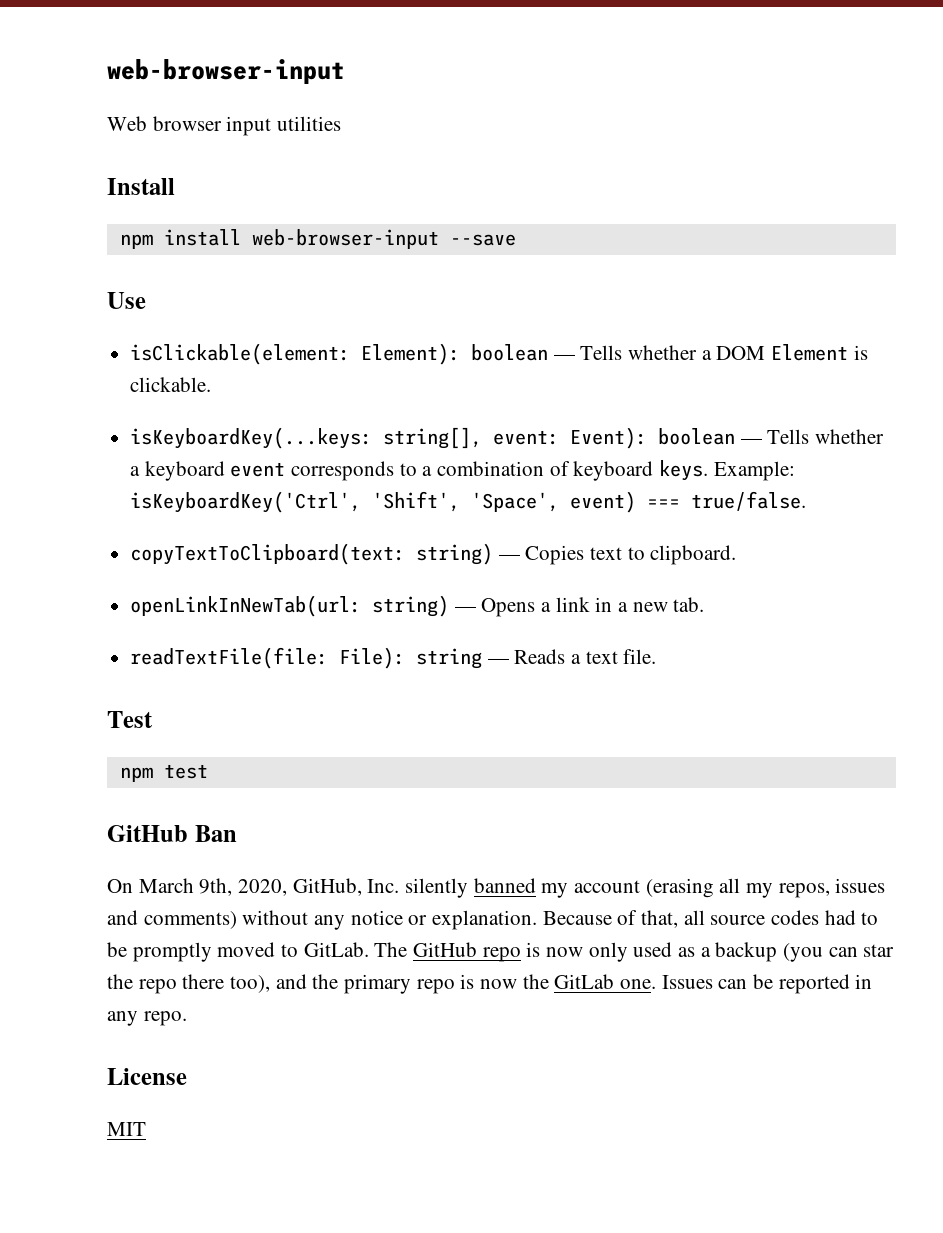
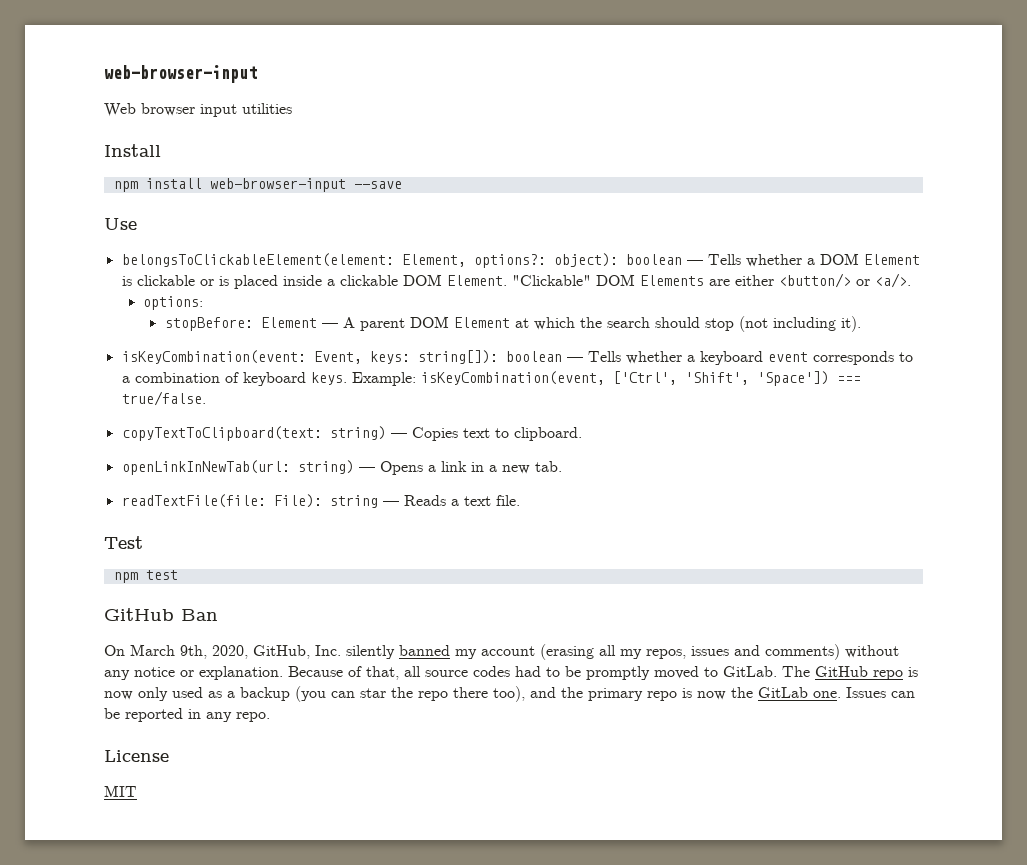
[130,343,461,365] isClickable(element: Element): -> [121,253,618,268] belongsToClickableElement(element: Element, options?: object):
[130,377,212,392] [130,427,648,449] clickable. // isKeyboardKey(...keys: string[], event: Event): -> [136,273,911,289] [143,296,204,310] [164,316,861,332] [121,350,498,364] clickable or is placed inside a clickable DOM Element. "Clickable" DOM Elements are either <button/> or <a/>. // options: // stopBefore: Element — A parent DOM Element at which the search should stop (not including it). // isKeyCombination(event: Event, keys: string[]):
[130,491,637,513] isKeyboardKey('Ctrl', 'Shift', 'Space', event) -> [420,371,829,386] isKeyCombination(event, ['Ctrl', 'Shift', 'Space'])

